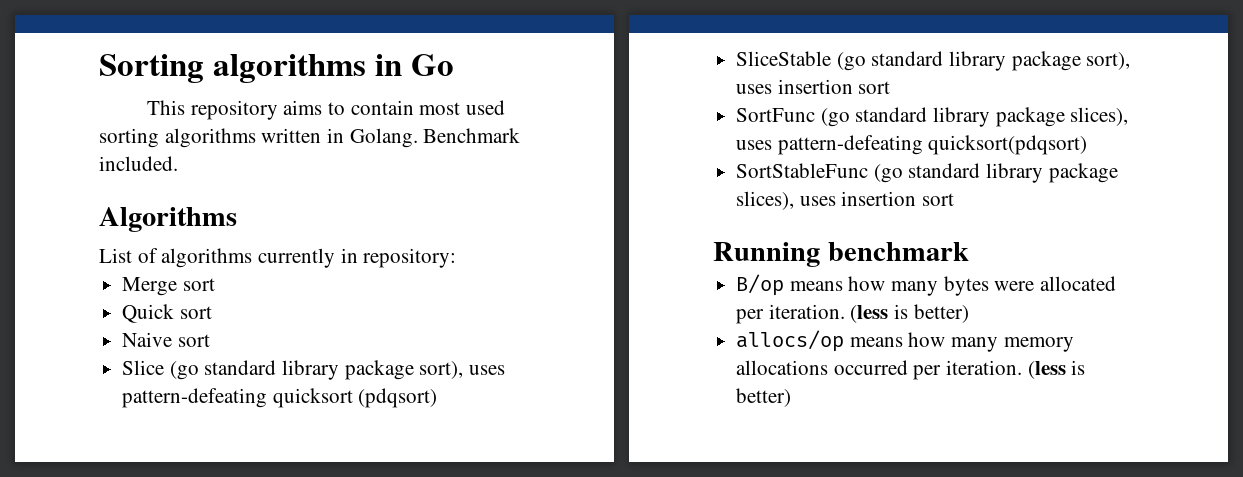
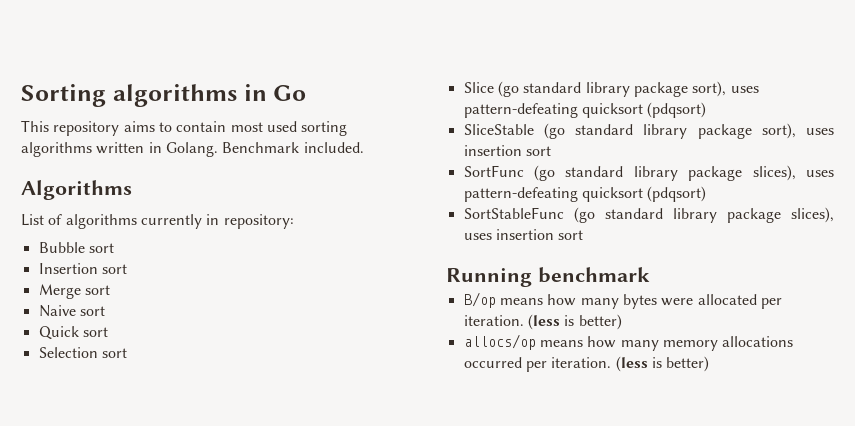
(457, 258) none -> [38,242,114,253] [38,263,127,274] // Bubble sort // Insertion sort
(215, 284) none -> [38,305,105,317] // Naive sort
[122,332,173,347] Naive -> [38,347,98,358] Selection
[928,135,1088,155] quicksort(pdqsort) -> [581,186,707,202] quicksort (pdqsort)

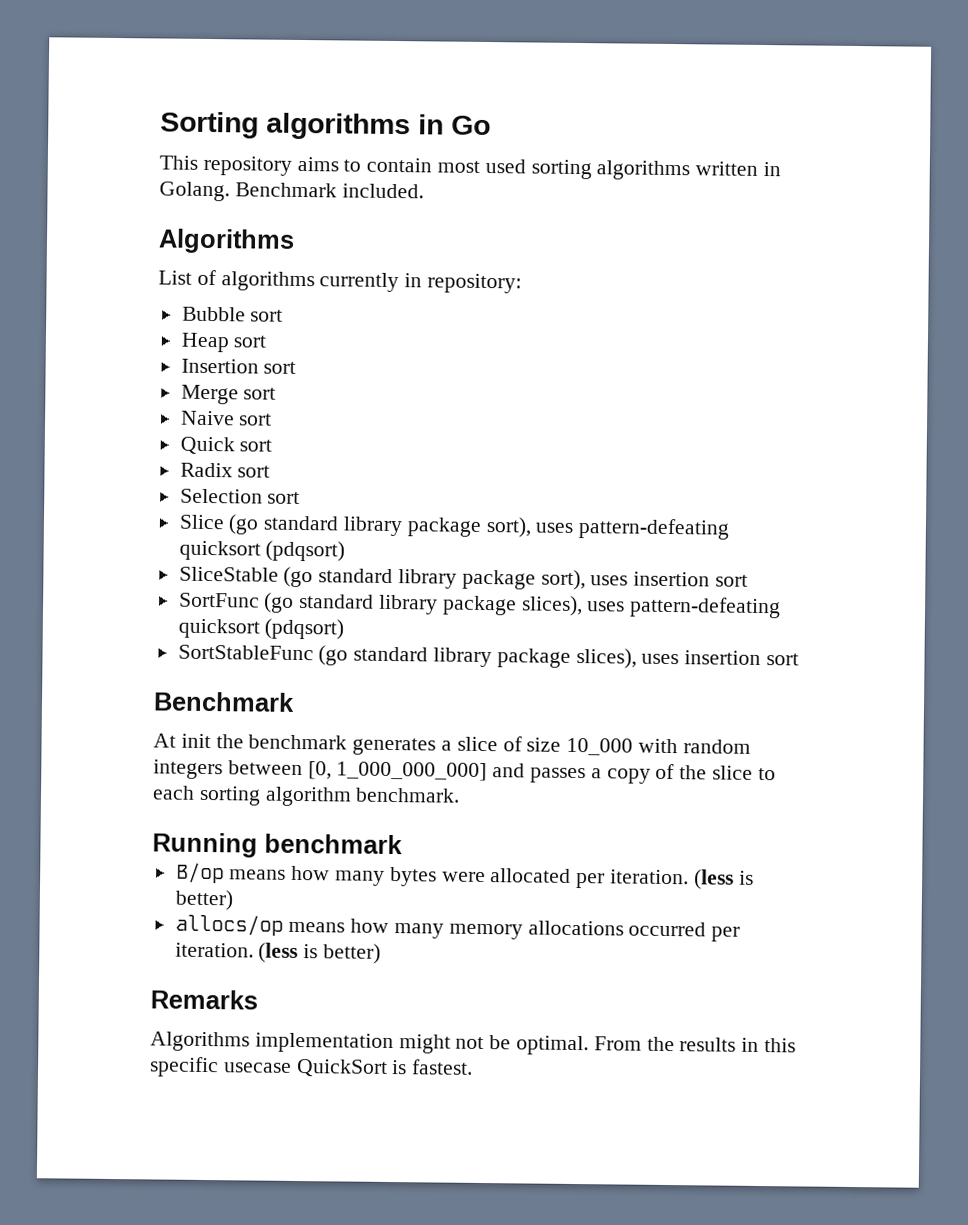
(114, 248) none -> [180,332,267,353] // Heap sort
(108, 332) none -> [179,462,271,478] // Radix sort
(584, 235) none -> [153,691,295,712] [153,733,751,756] [153,759,776,784] [152,785,461,807] // Benchmark // At init the benchmark generates a slice of size 10_000 with random integers between [0, 1_000_000_000] and passes a copy of the slice to each sorting algorithm benchmark.
(710, 364) none -> [150,989,258,1010] [150,1031,797,1056] [149,1056,474,1078] // Remarks // Algorithms implementation might not be optimal. From the results in this specific usecase QuickSort is fastest.

